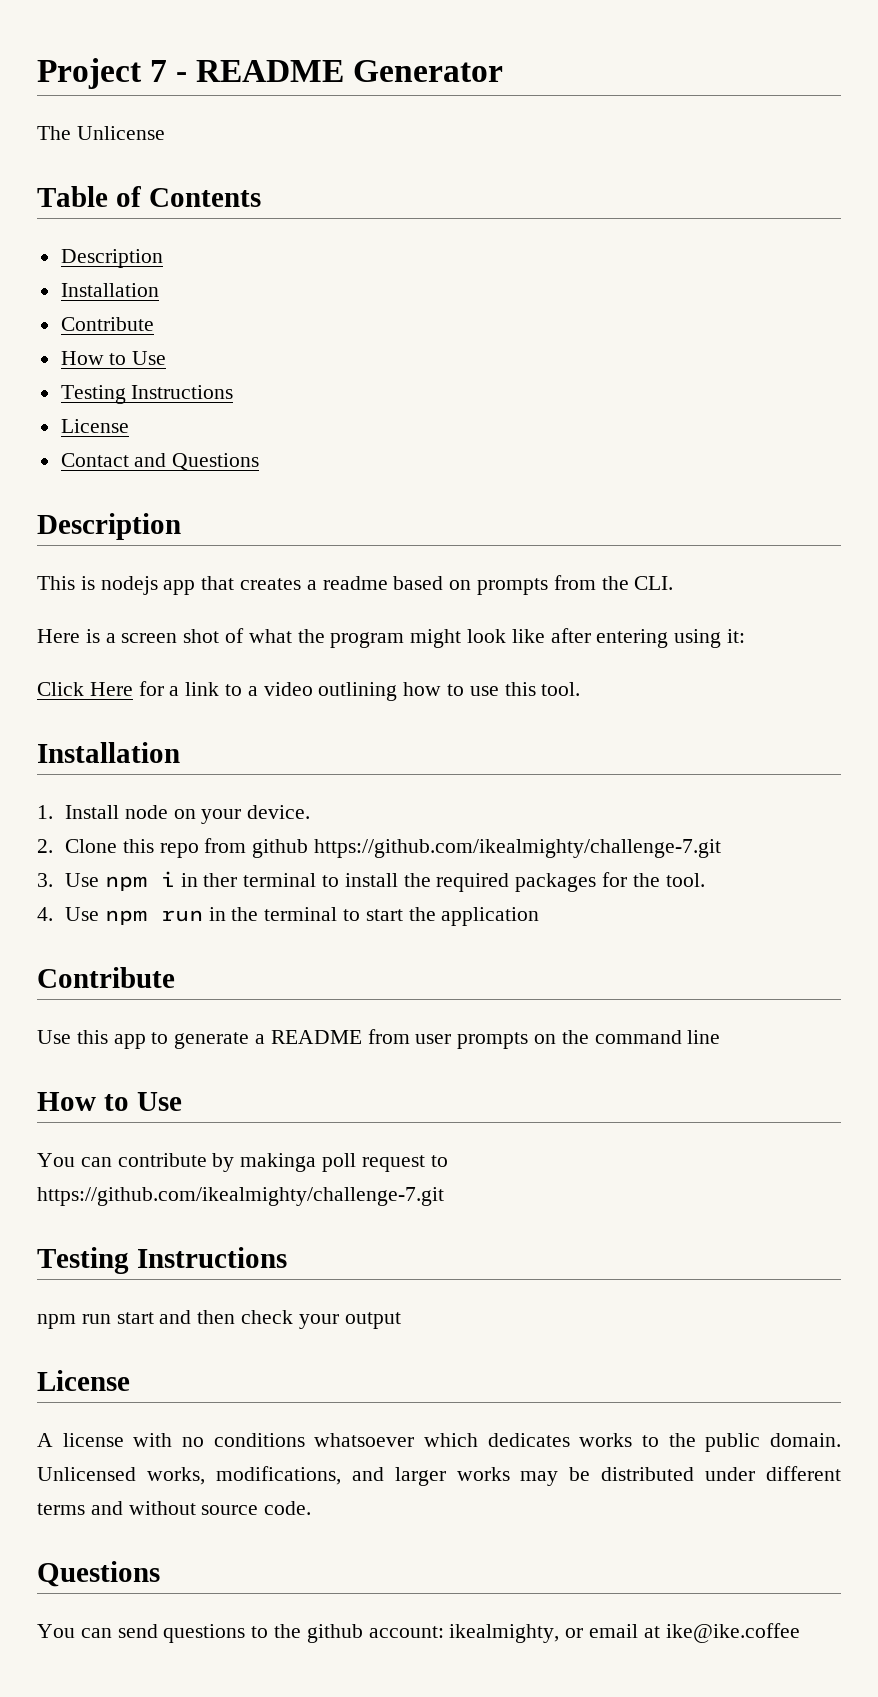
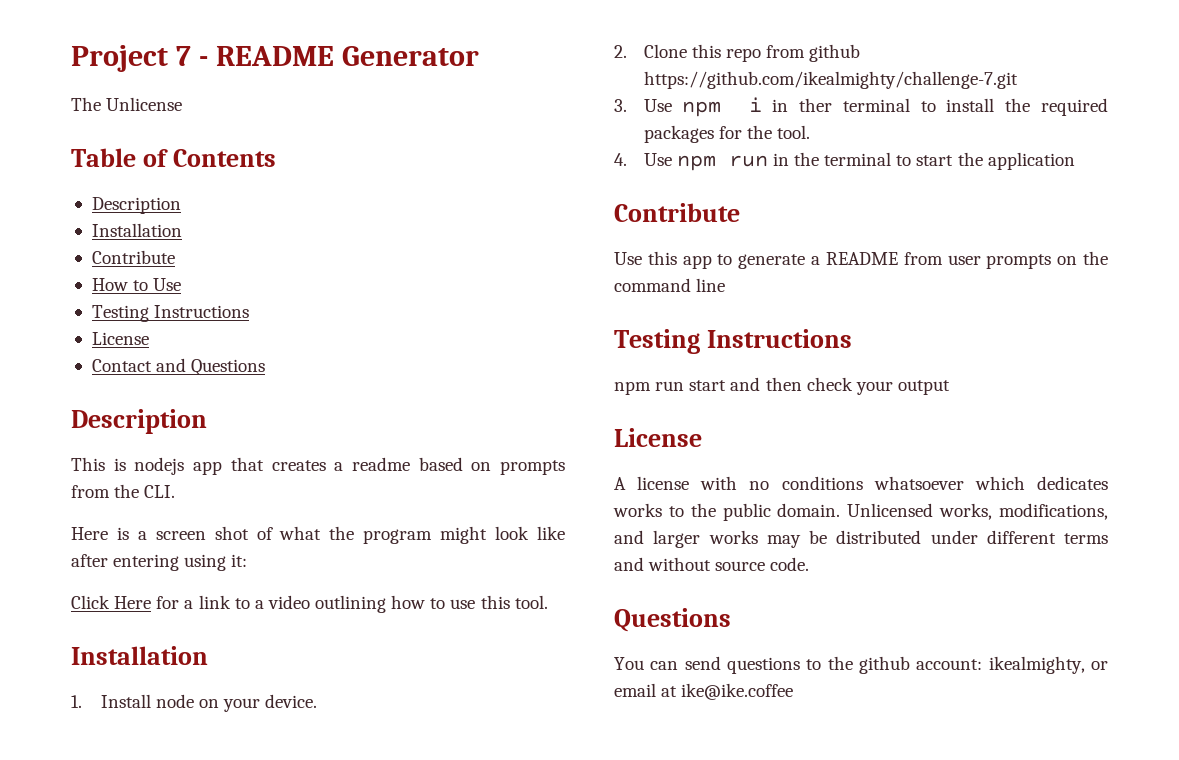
[37,1092,182,1111] [37,1153,448,1172] [37,1187,444,1206] // How to Use // You can contribute by makinga poll request to https://github.com/ikealmighty/challenge-7.git -> (726, 285) none

